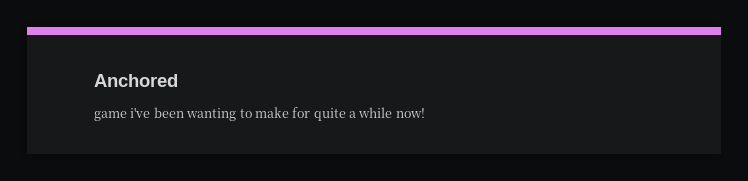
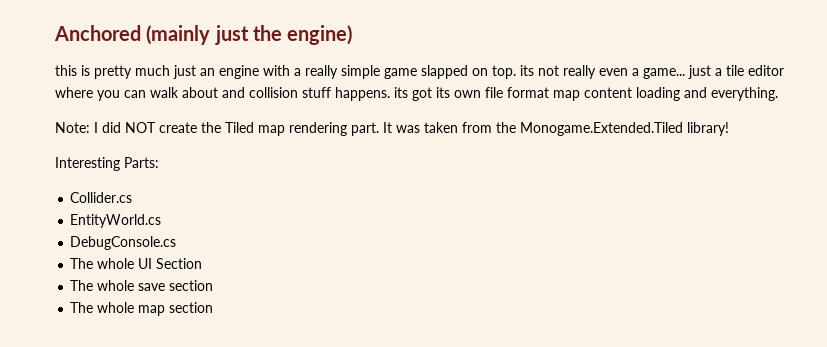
[94,107,425,121] // game i've been wanting to make for quite a while now! -> [146,25,353,45] [55,65,784,79] [55,87,778,101] [55,122,729,136] [55,157,159,171] [70,192,133,203] [70,214,162,228] [70,236,177,250] [70,258,203,269] [70,280,214,291] [70,302,214,316] (mainly just the engine) // this is pretty much just an engine with a really simple game slapped on top. its not really even a game... just a tile editor where you can walk about and collision stuff happens. its got its own file format map content loading and everything. // Note: I did NOT create the Tiled map rendering part. It was taken from the Monogame.Extended.Tiled library! // Interesting Parts: // Collider.cs // EntityWorld.cs // DebugConsole.cs // The whole UI Section // The whole save section // The whole map section

